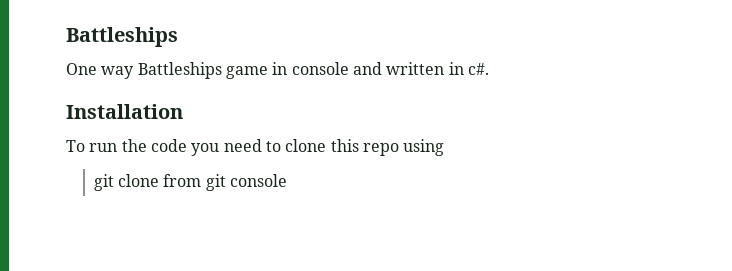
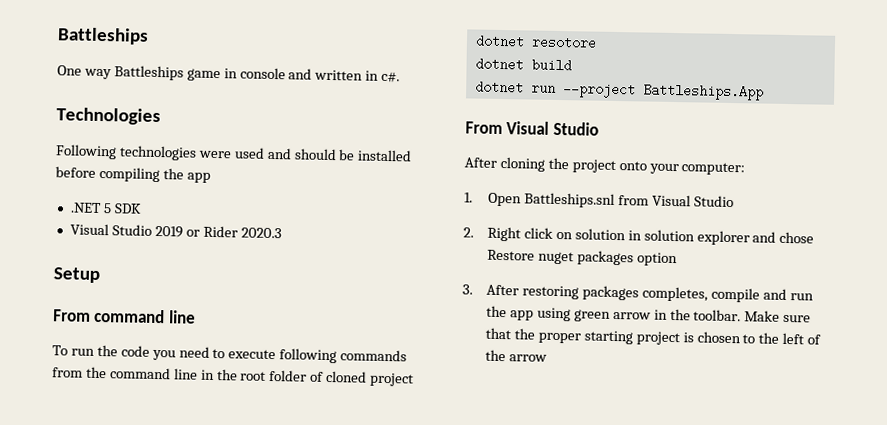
[66,104,183,119] Installation -> [56,107,161,126] [55,144,413,162] [55,166,211,183] [69,202,142,214] [69,223,282,239] [53,267,100,284] [53,308,196,324] Technologies // Following technologies were used and should be installed before compiling the app // .NET 5 SDK // Visual Studio 2019 or Rider 2020.3 // Setup // From command line
[285,139,445,156] [93,174,288,191] clone this repo using // git clone from git console -> [228,348,408,364] [52,366,415,387] [474,34,597,50] [474,57,572,73] [474,80,764,101] [465,121,599,136] [464,156,746,176] [464,192,734,208] [463,226,815,246] [487,249,678,267] [462,284,814,303] [486,305,812,323] [485,327,822,346] [485,349,547,362] execute following commands from the command line in the root folder of cloned project // dotnet resotore // dotnet build // dotnet run --project Battleships.App // From Visual Studio // After cloning the project onto your computer: // 1. Open Battleships.snl from Visual Studio // 2. Right click on solution in solution explorer and chose Restore nuget packages option // 3. After restoring packages completes, compile and run the app using green arrow in the toolbar. Make sure that the proper starting project is chosen to the left of the arrow

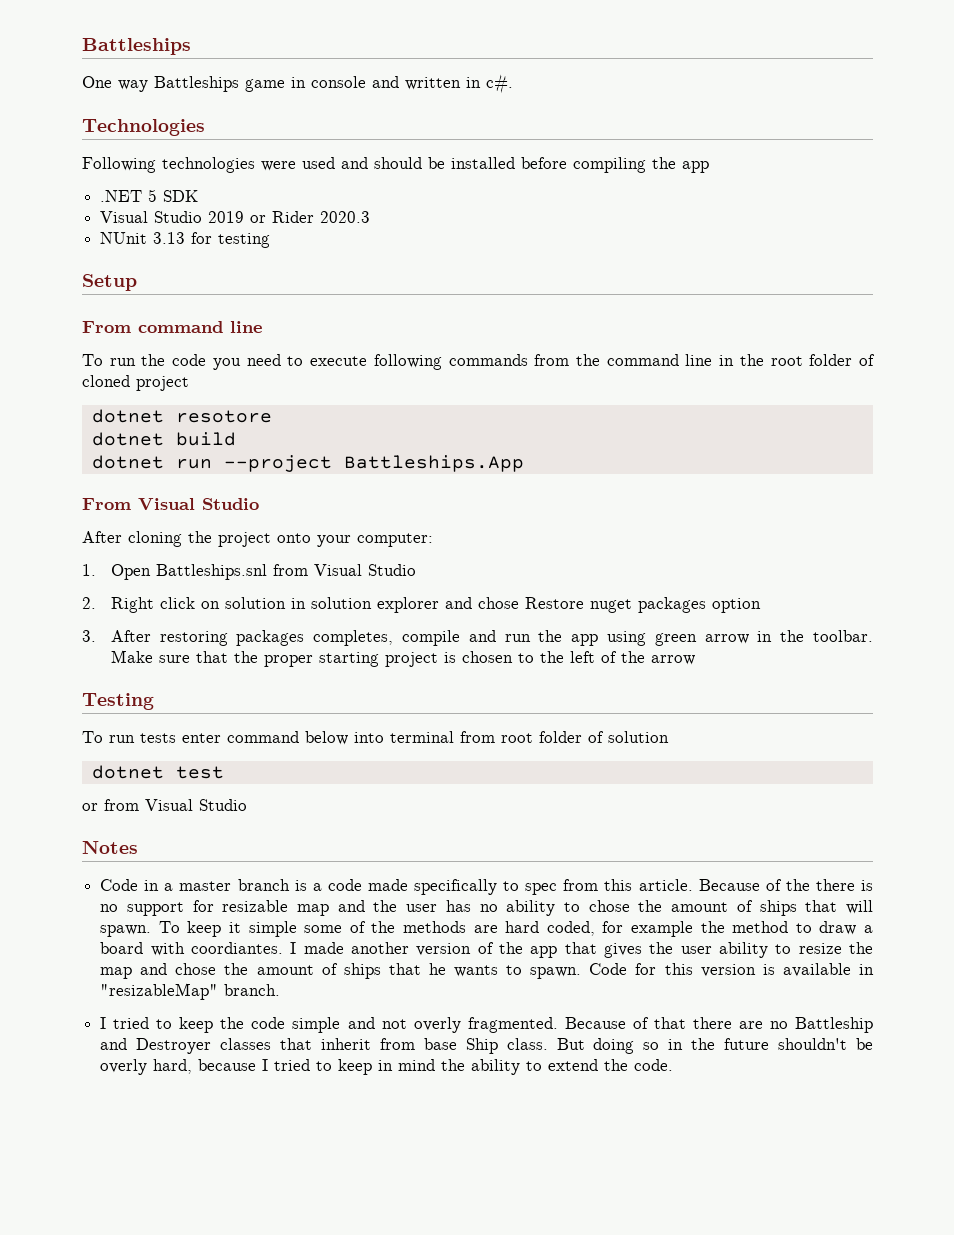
(282, 233) none -> [100,232,271,248] // NUnit 3.13 for testing
(547, 358) none -> [82,693,154,710] [82,731,669,745] [91,765,224,779] [82,799,247,811] [82,841,138,854] [100,879,873,895] [100,900,873,916] [100,921,873,937] [100,942,874,958] [100,963,874,979] [100,983,281,1000] [100,1017,873,1033] [100,1038,874,1054] [100,1059,674,1075] // Testing // To run tests enter command below into terminal from root folder of solution // dotnet test // or from Visual Studio // Notes // Code in a master branch is a code made specifically to spec from this article. Because of the there is no support for resizable map and the user has no ability to chose the amount of ships that will spawn. To keep it simple some of the methods are hard coded, for example the method to draw a board with coordiantes. I made another version of the app that gives the user ability to resize the map and chose the amount of ships that he wants to spawn. Code for this version is available in "resizableMap" branch. // I tried to keep the code simple and not overly fragmented. Because of that there are no Battleship and Destroyer classes that inherit from base Ship class. But doing so in the future shouldn't be overly hard, because I tried to keep in mind the ability to extend the code.

